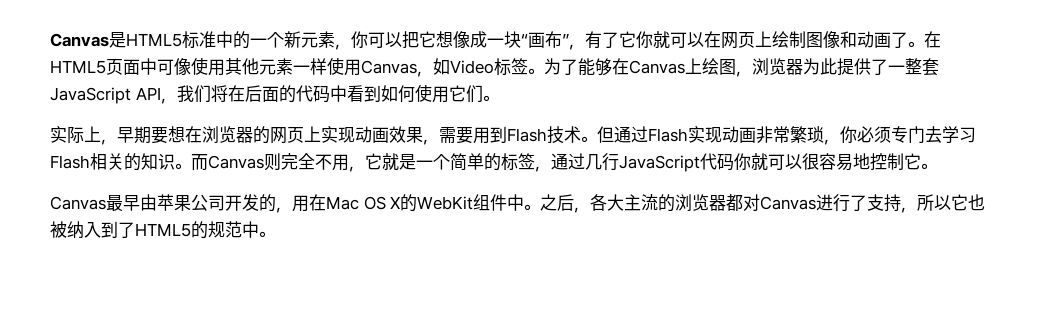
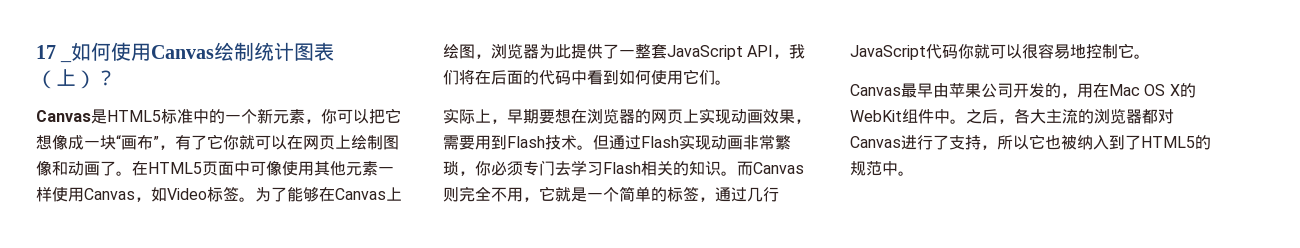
(50, 40) none -> [36,45,56,59] [60,42,335,63] [36,69,116,89] 17 _如何使用Canvas绘制统计图表（上）？ //

